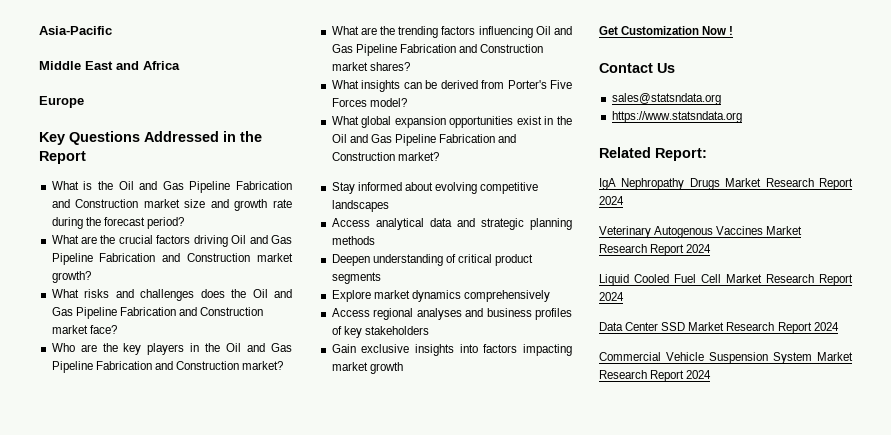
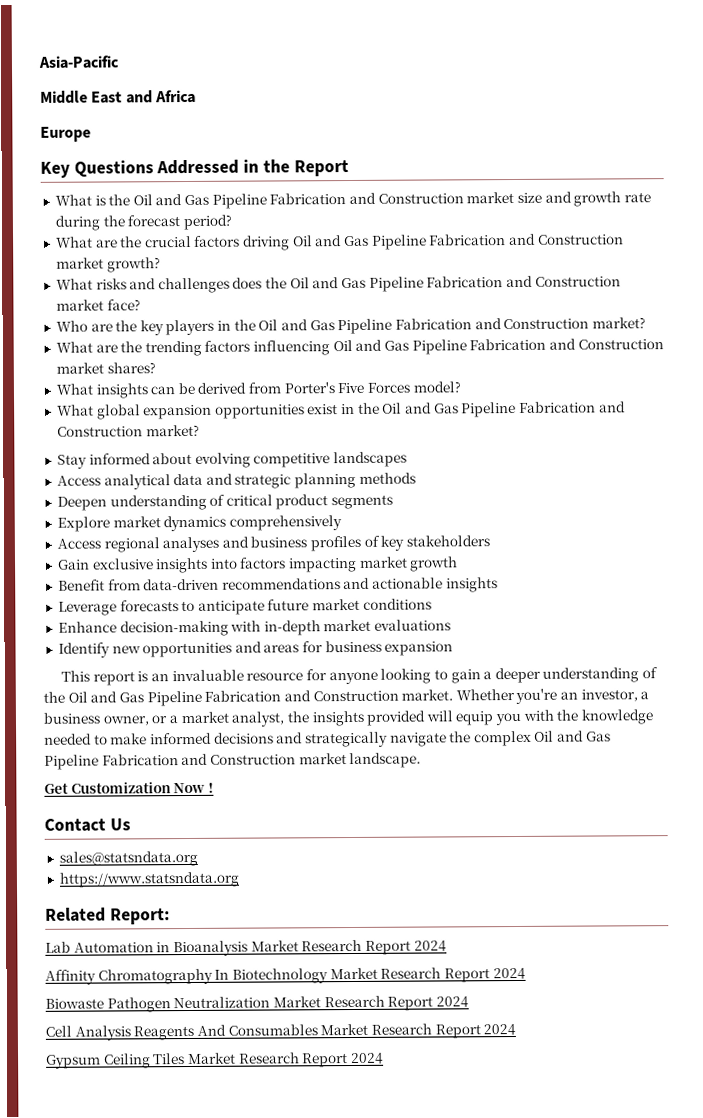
(403, 368) none -> [57,577,498,593] [57,598,432,616] [57,619,452,637] [57,640,454,658] [61,667,659,686] [43,688,650,707] [43,709,655,727] [44,730,611,748] [44,752,422,770] // Benefit from data-driven recommendations and actionable insights // Leverage forecasts to anticipate future market conditions // Enhance decision-making with in-depth market evaluations // Identify new opportunities and areas for business expansion // This report is an invaluable resource for anyone looking to gain a deeper understanding of the Oil and Gas Pipeline Fabrication and Construction market. Whether you're an investor, a business owner, or a market analyst, the insights provided will equip you with the knowledge needed to make informed decisions and strategically navigate the complex Oil and Gas Pipeline Fabrication and Construction market landscape.
[599,178,853,190] [599,196,624,205] [599,226,803,238] [599,244,712,256] [599,274,853,286] [599,292,624,301] [599,322,839,334] [599,352,812,364] IgA Nephropathy Drugs Market Research Report 2024 // Veterinary Autogenous Vaccines Market Research Report 2024 // Liquid Cooled Fuel Cell Market Research Report 2024 // Data Center SSD Market Research Report 2024 // Commercial Vehicle Suspension System -> [45,939,447,957] [45,967,526,985] [45,995,469,1013] [45,1023,517,1041] [46,1053,186,1069] Lab Automation in Bioanalysis Market Research Report 2024 // Affinity Chromatography In Biotechnology Market Research Report 2024 // Biowaste Pathogen Neutralization Market Research Report 2024 // Cell Analysis Reagents And Consumables Market Research Report 2024 // Gypsum Ceiling Tiles

